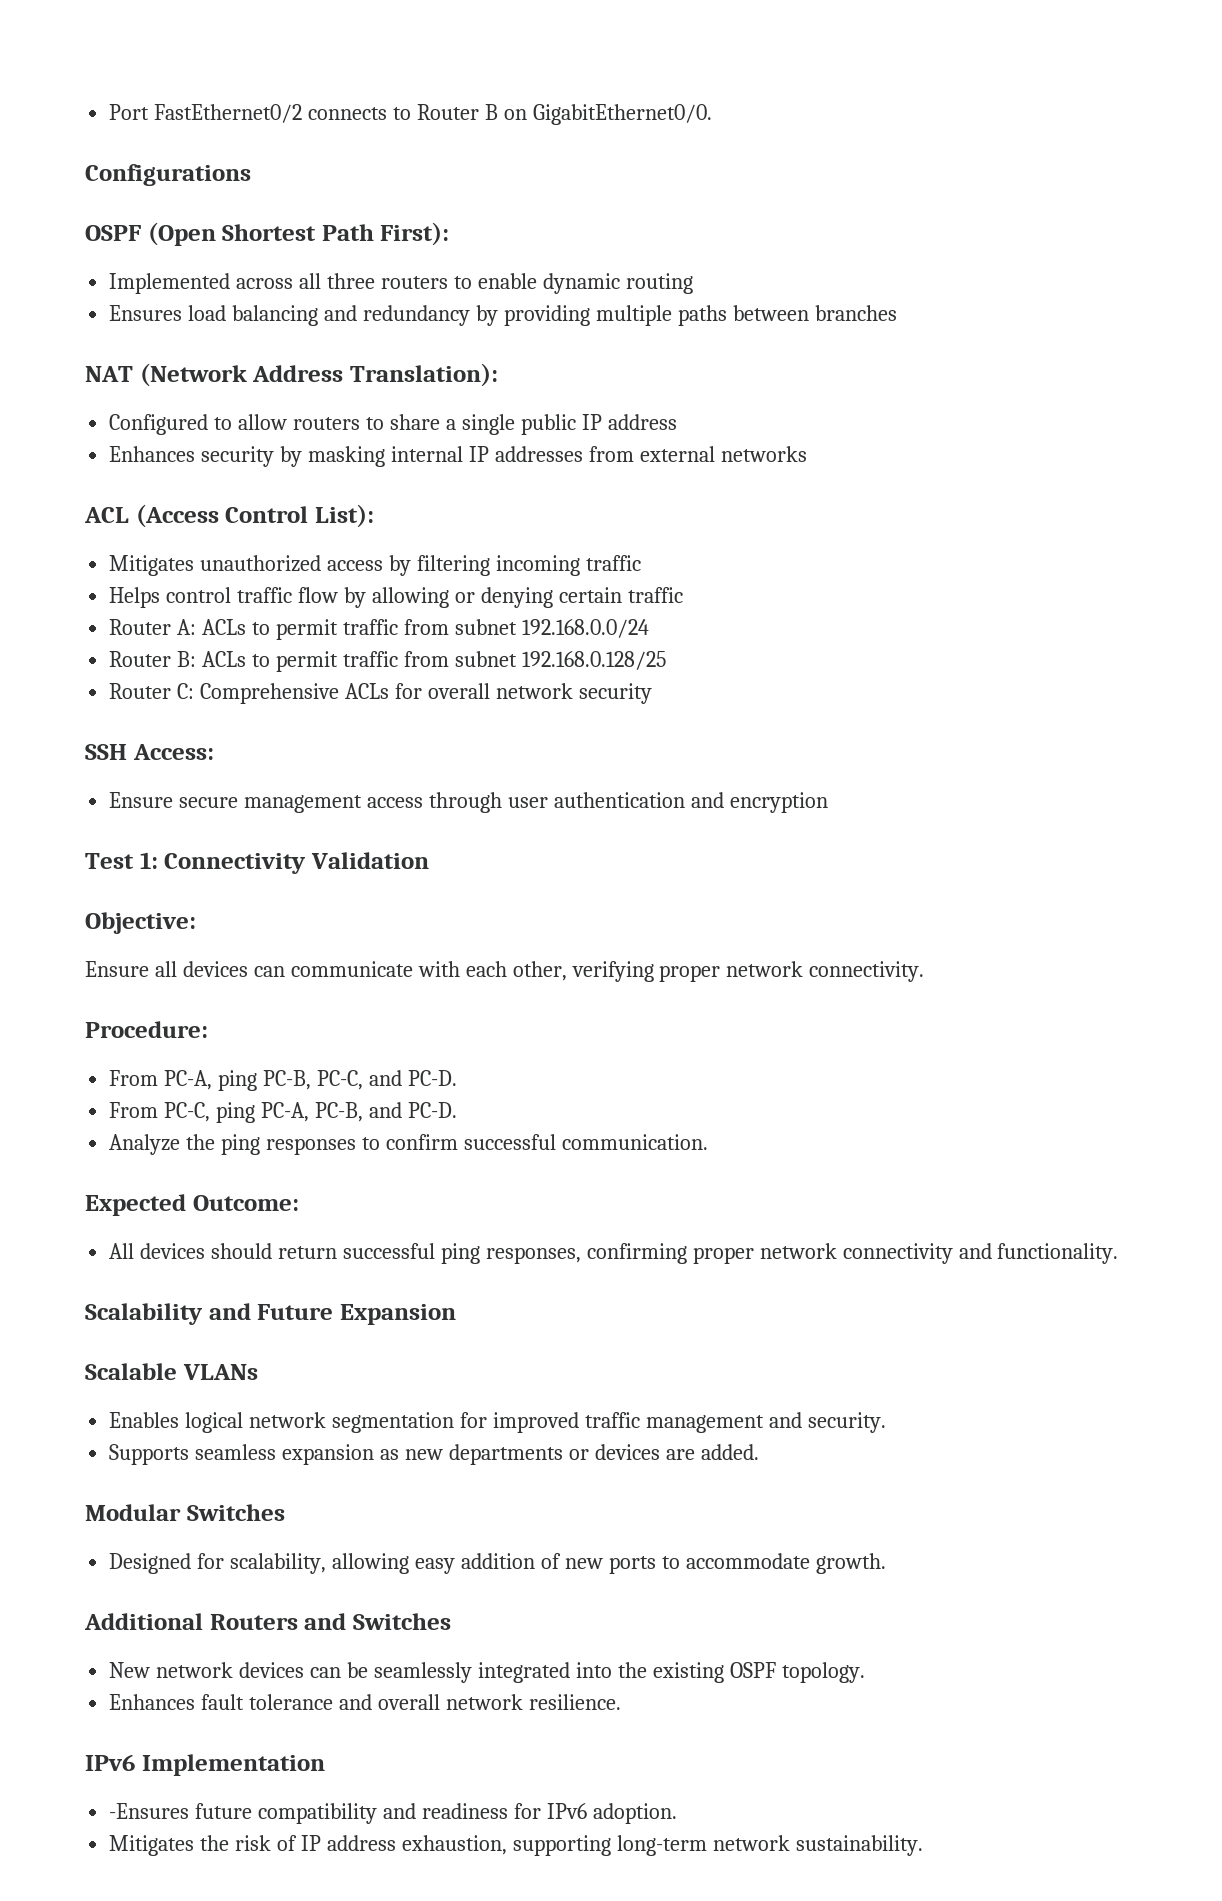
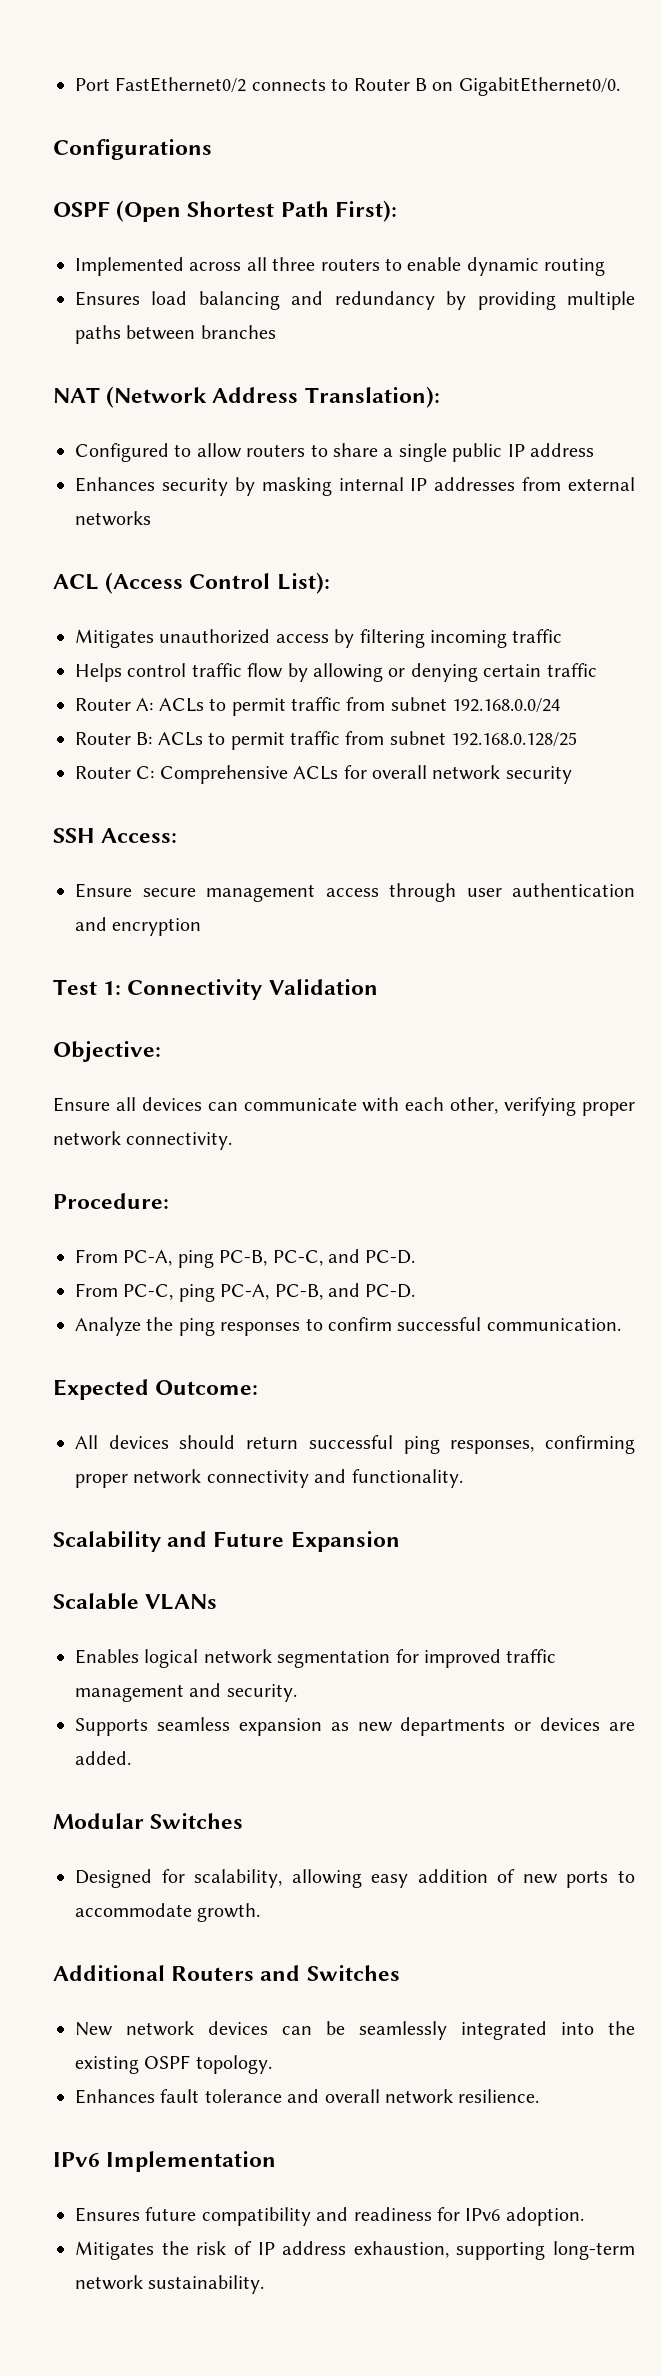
[109,1803,190,1819] -Ensures -> [75,2207,140,2222] Ensures

